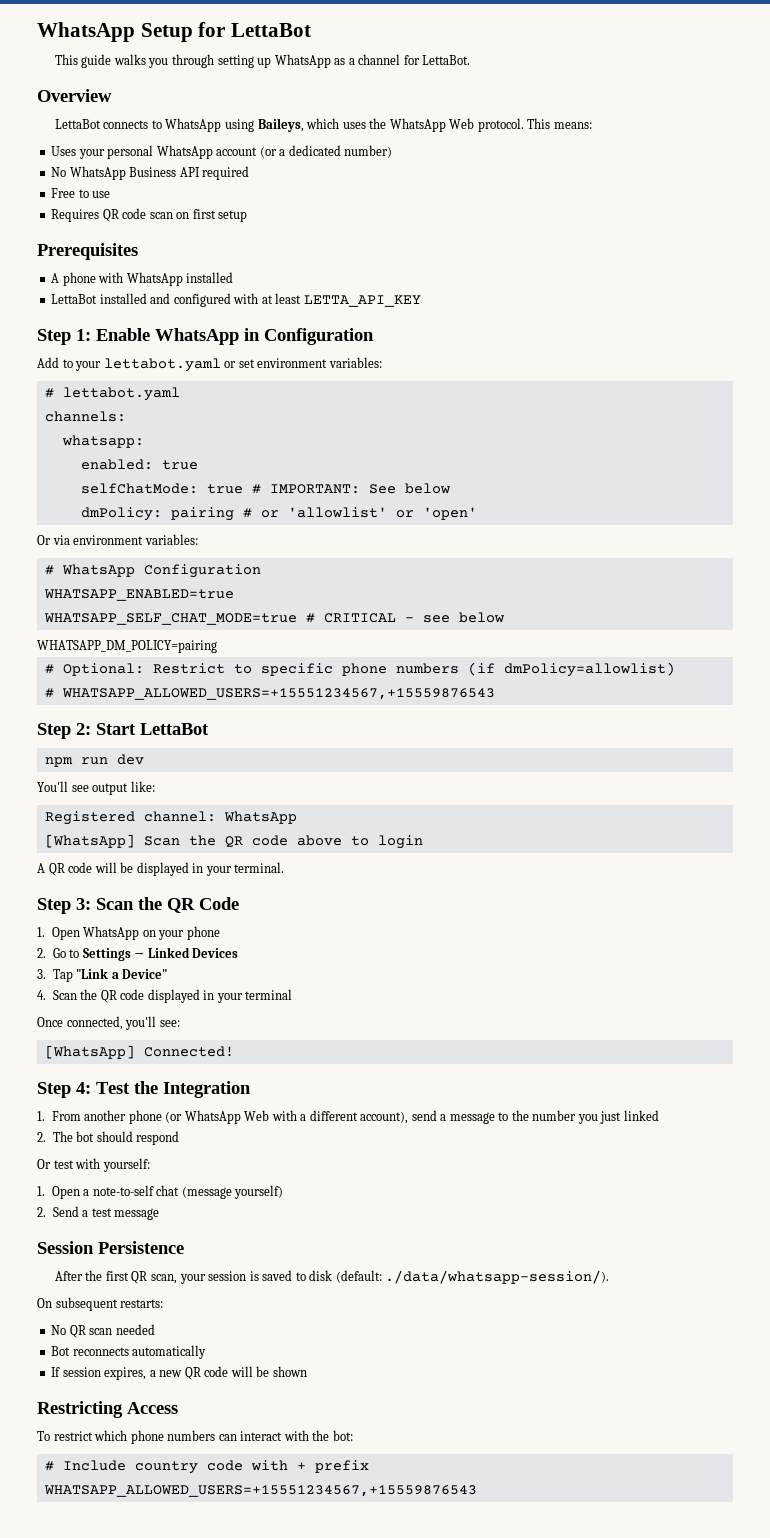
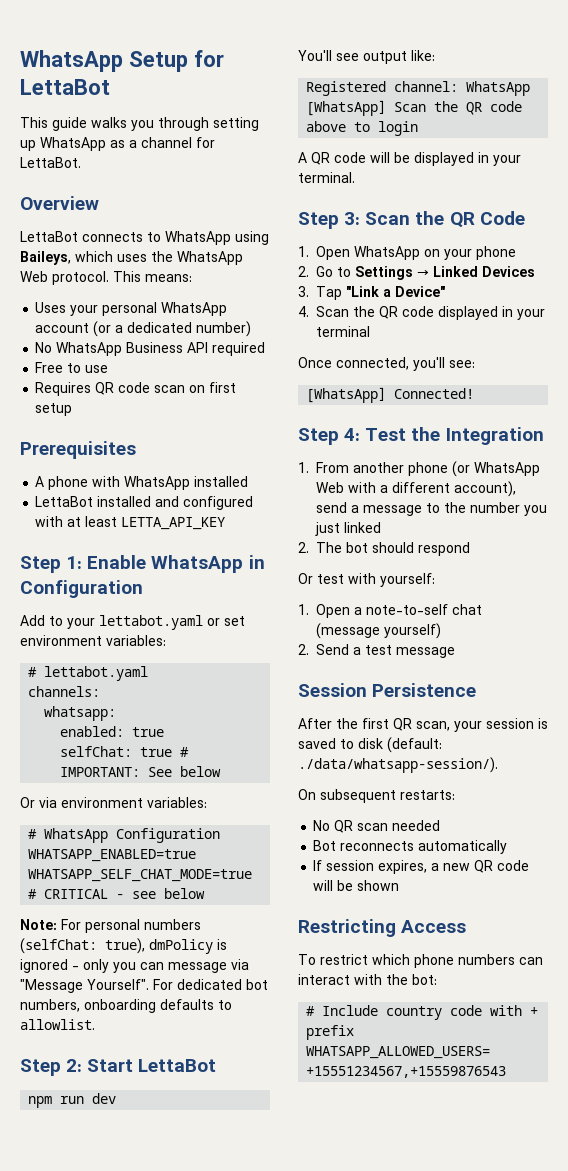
[80,483,198,494] selfChatMode: -> [60,746,133,757] selfChat:
[80,507,477,521] // dmPolicy: pairing # or 'allowlist' or 'open' -> (222, 771) none
[37,640,217,653] [44,662,675,677] [44,688,495,700] WHATSAPP_DM_POLICY=pairing // # Optional: Restrict to specific phone numbers (if dmPolicy=allowlist) // # WHATSAPP_ALLOWED_USERS=+15551234567,+15559876543 -> [20,919,201,933] [20,938,227,954] [20,959,249,973] [20,979,268,993] [20,999,232,1013] [20,1019,95,1030] Note: For personal numbers (selfChat: true), dmPolicy is ignored - only you can message via "Message Yourself". For dedicated bot numbers, onboarding defaults to allowlist.

